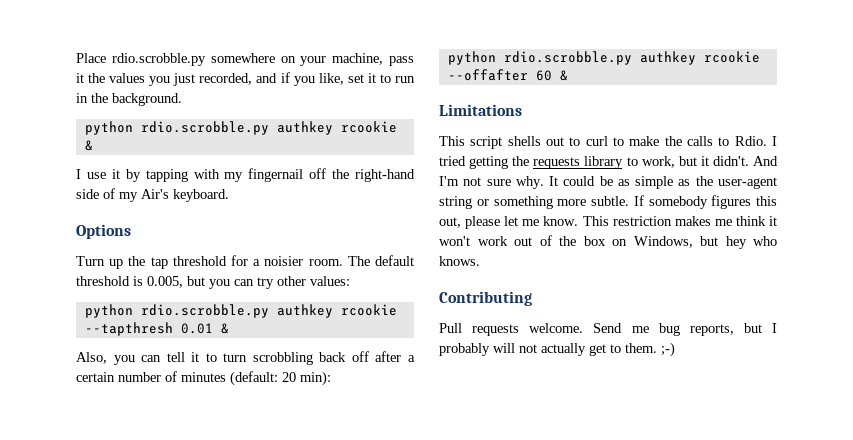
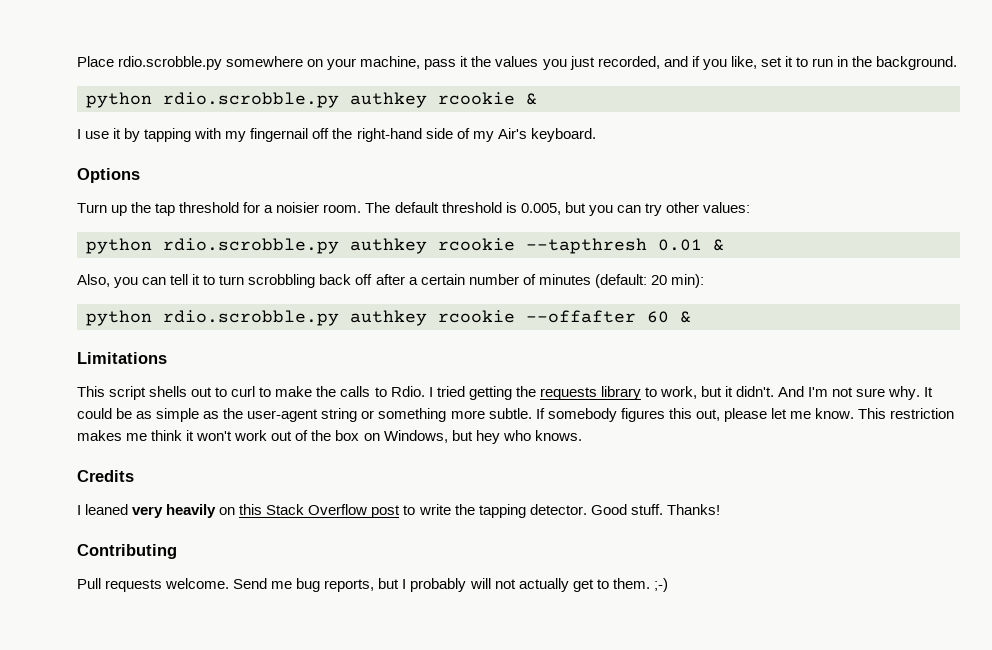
(480, 261) none -> [77,470,134,482] [77,504,720,518] // Credits // I leaned very heavily on this Stack Overflow post to write the tapping detector. Good stuff. Thanks!

